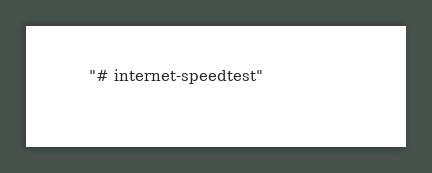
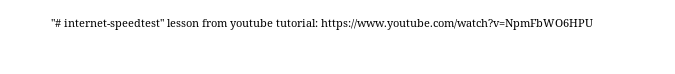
(263, 76) none -> [167,19,593,30] lesson from youtube tutorial: https://www.youtube.com/watch?v=NpmFbWO6HPU

